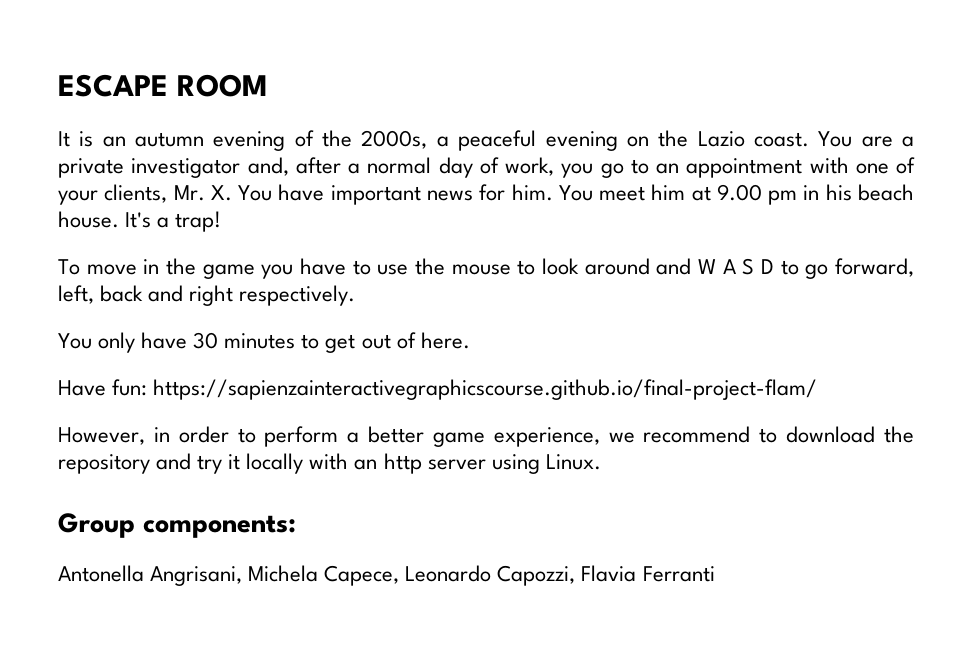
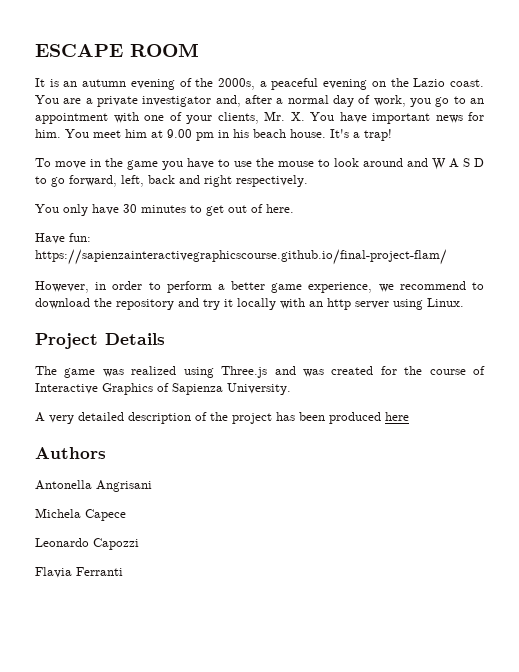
[58,513,296,538] [58,565,576,586] Group components: // Antonella Angrisani, Michela Capece, Leonardo Capozzi, -> [35,333,165,349] [35,366,486,378] [35,383,291,395] [35,412,409,424] [35,447,106,459] [35,480,152,492] [35,508,126,521] [35,538,139,550] Project Details // The game was realized using Three.js and was created for the course of Interactive Graphics of Sapienza University. // A very detailed description of the project has been produced here // Authors // Antonella Angrisani // Michela Capece // Leonardo Capozzi //

